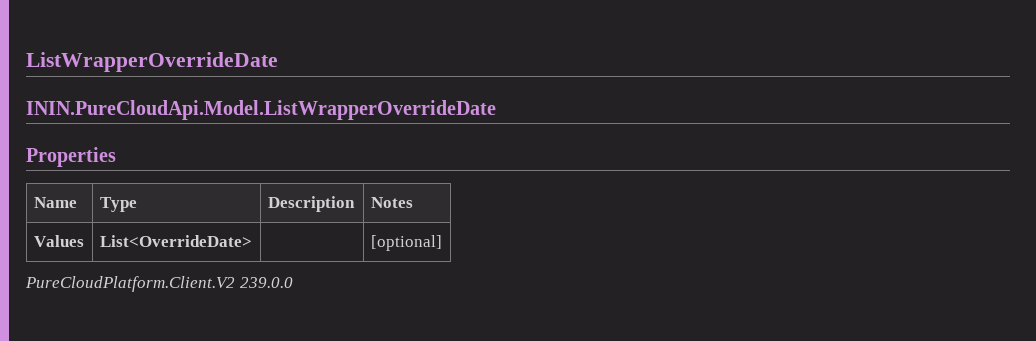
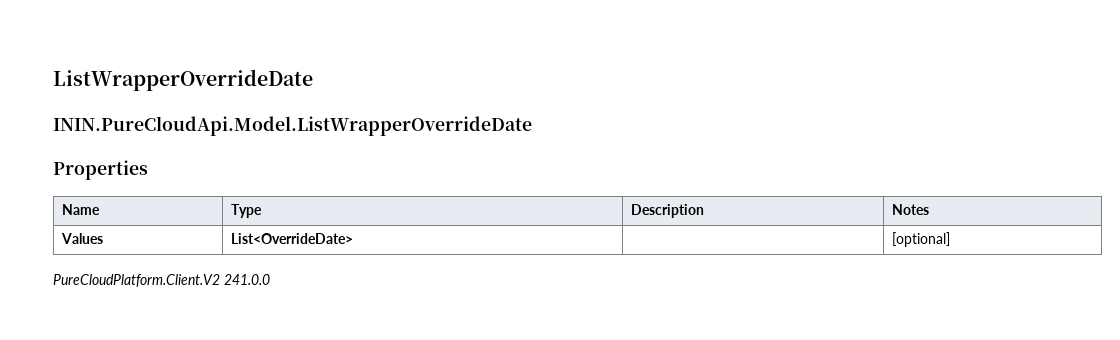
[239,277,293,288] 239.0.0 -> [224,274,270,285] 241.0.0

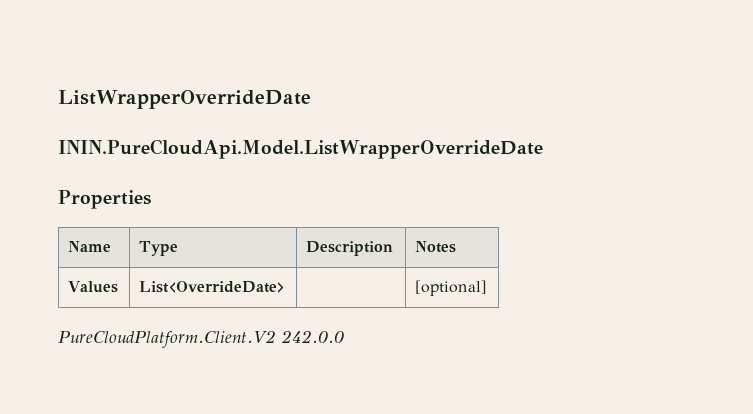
[224,274,270,285] 241.0.0 -> [281,330,344,343] 242.0.0

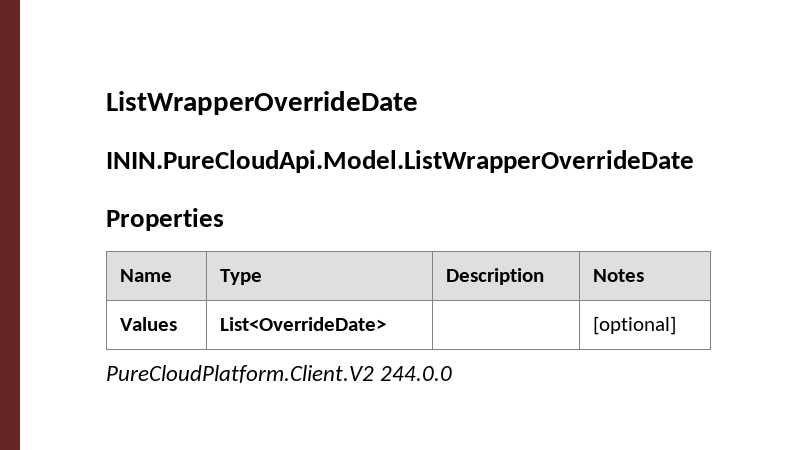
[281,330,344,343] 242.0.0 -> [380,366,453,381] 244.0.0

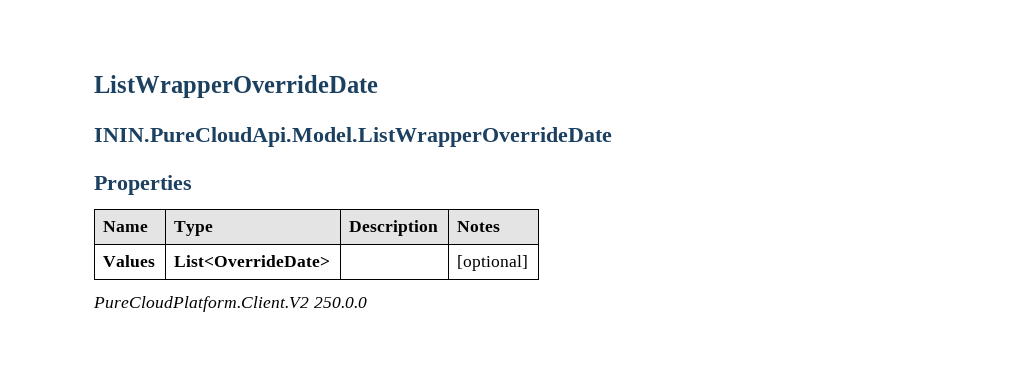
[380,366,453,381] 244.0.0 -> [313,297,367,308] 250.0.0

